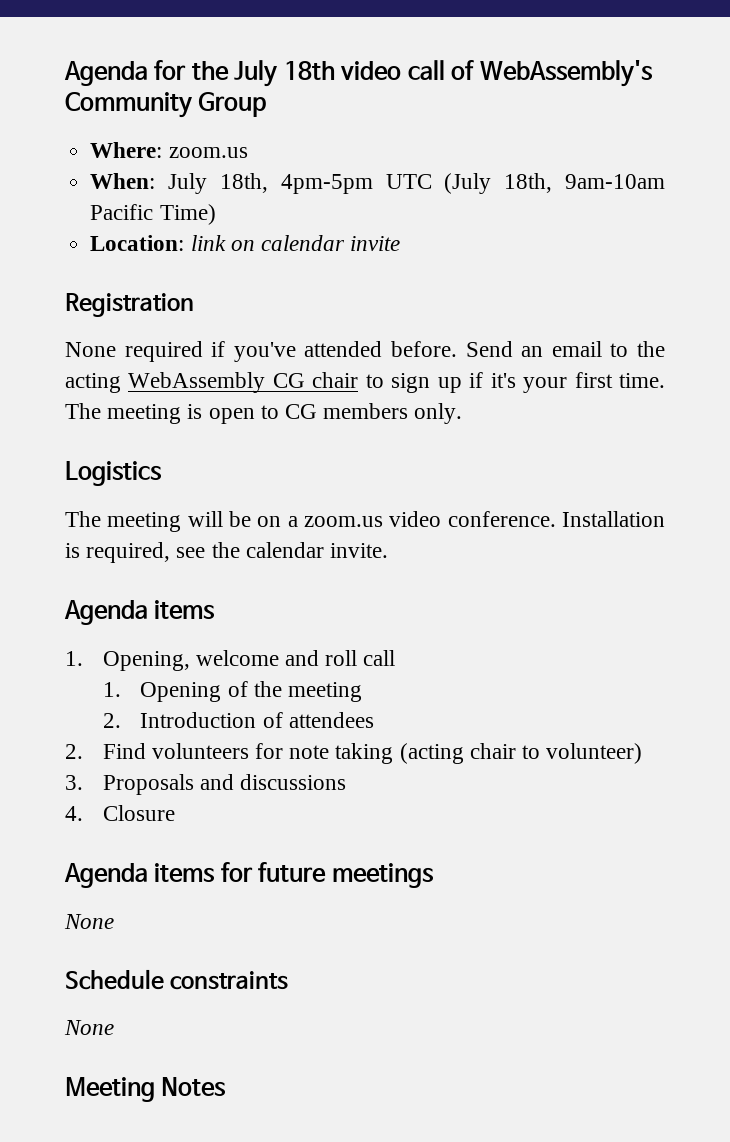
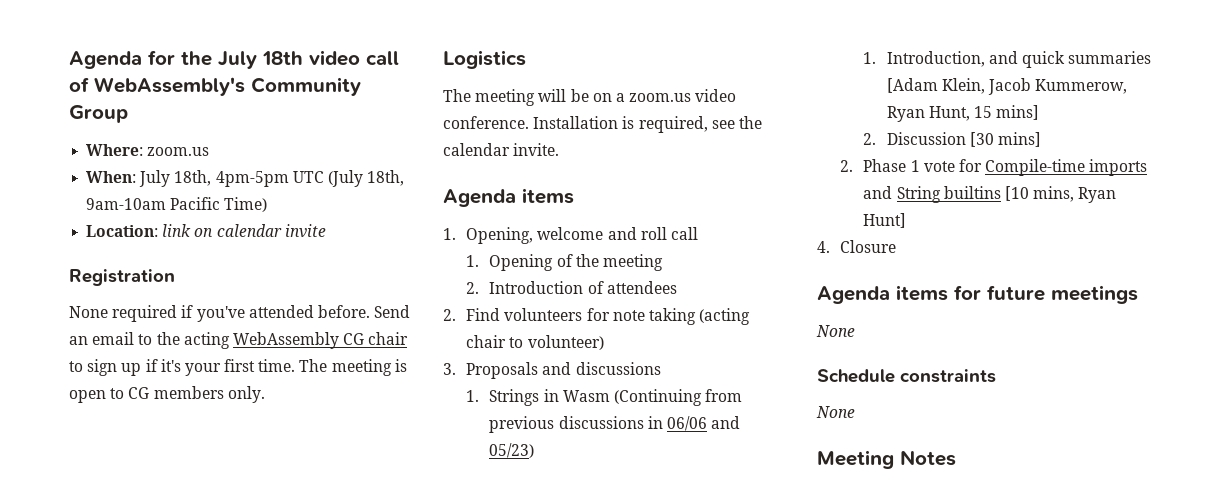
(347, 782) none -> [466,389,743,406] [489,416,741,433] [489,443,535,458] [863,51,1152,68] [886,78,1128,95] [886,105,1040,122] [863,132,1042,147] [840,159,1148,176] [863,186,1117,203] [863,213,907,228] // 1. Strings in Wasm (Continuing from previous discussions in 06/06 and 05/23) // 1. Introduction, and quick summaries [Adam Klein, Jacob Kummerow, Ryan Hunt, 15 mins] // 2. Discussion [30 mins] // 2. Phase 1 vote for Compile-time imports and String builtins [10 mins, Ryan Hunt]

